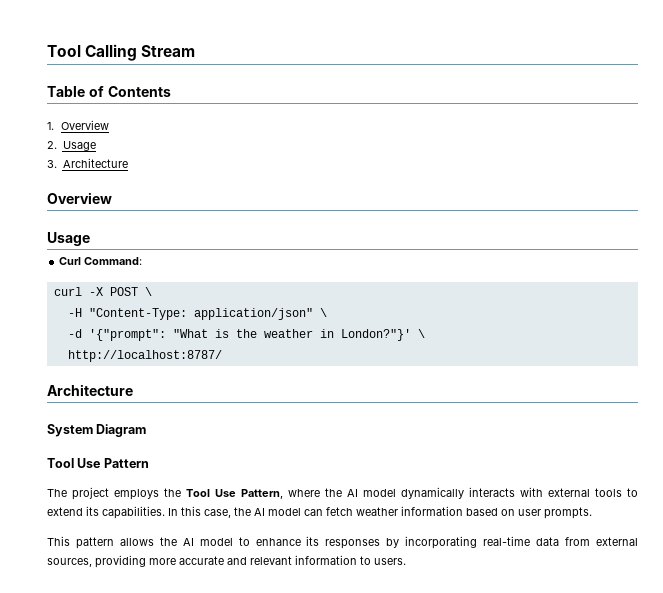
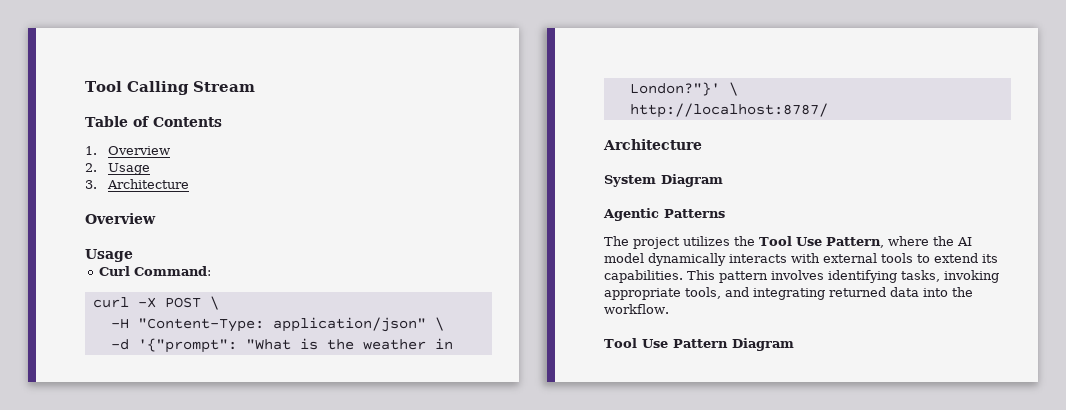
[47,458,149,468] Tool Use Pattern -> [603,208,725,221] Agentic Patterns
[114,489,159,500] employs -> [683,236,730,246] utilizes
[168,506,592,519] [47,536,638,549] [47,555,406,568] In this case, the AI model can fetch weather information based on user prompts. // This pattern allows the AI model to enhance its responses by incorporating real-time data from external sources, providing more accurate and relevant information to users. -> [687,270,999,283] [604,287,973,300] [604,304,669,314] [604,338,794,351] This pattern involves identifying tasks, invoking appropriate tools, and integrating returned data into the workflow. // Tool Use Pattern Diagram

